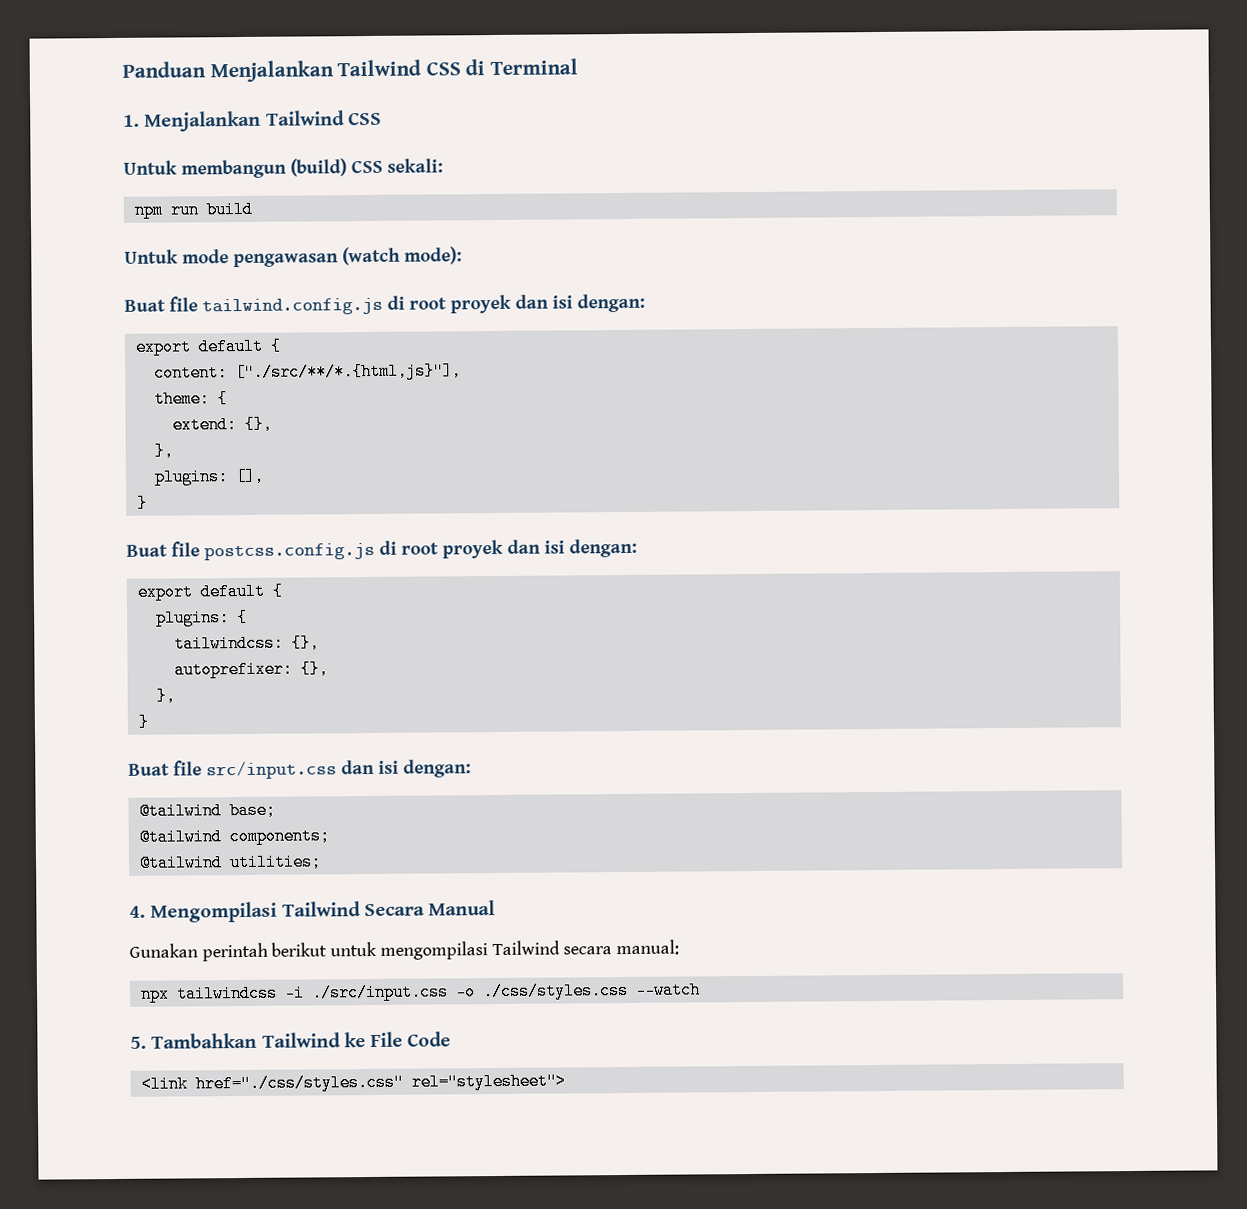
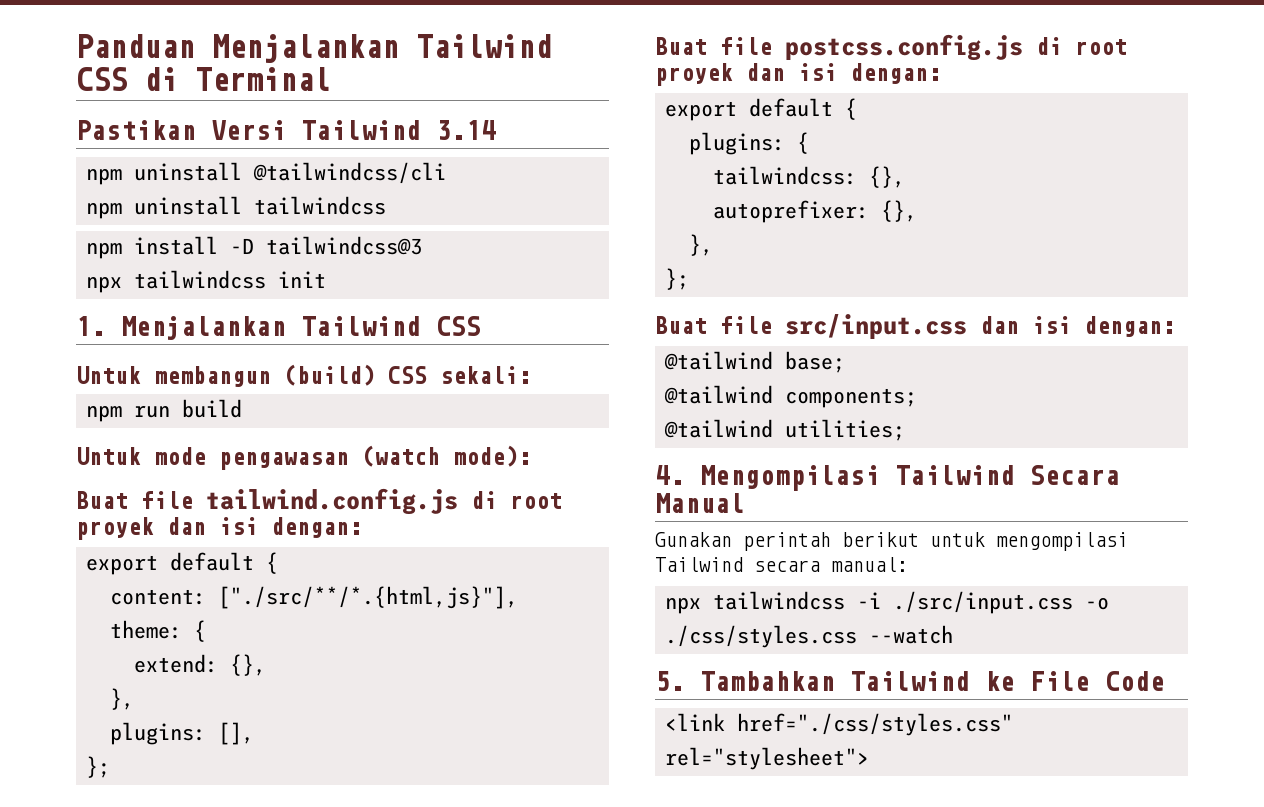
(578, 67) none -> [76,120,496,140] [85,162,446,185] [85,196,386,219] [85,236,422,259] [85,270,326,293] // Pastikan Versi Tailwind 3.14 // npm uninstall @tailwindcss/cli // npm uninstall tailwindcss // npm install -D tailwindcss@3 // npx tailwindcss init
[136,494,148,512] } -> [85,756,110,778] };
[137,713,149,731] } -> [664,268,689,290] };

